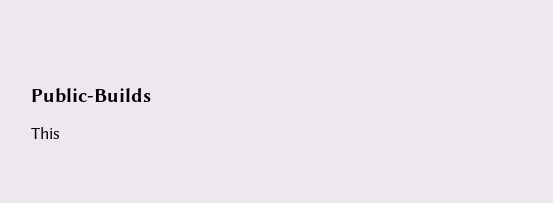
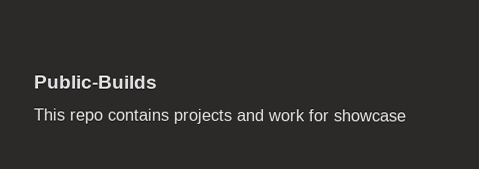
(60, 133) none -> [69,108,406,124] repo contains projects and work for showcase

